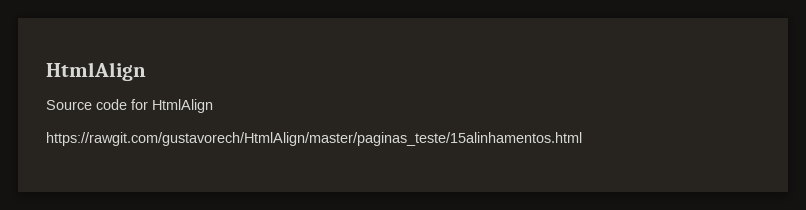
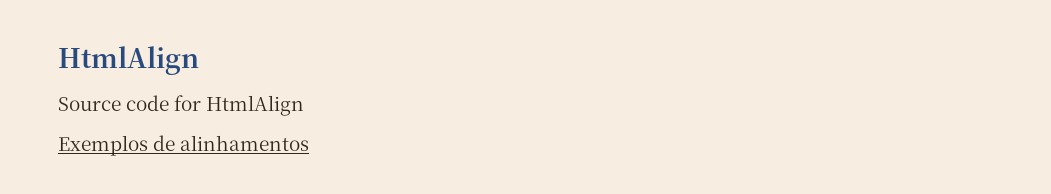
[46,132,582,146] https://rawgit.com/gustavorech/HtmlAlign/master/paginas_teste/15alinhamentos.html -> [58,135,310,156] Exemplos de alinhamentos

